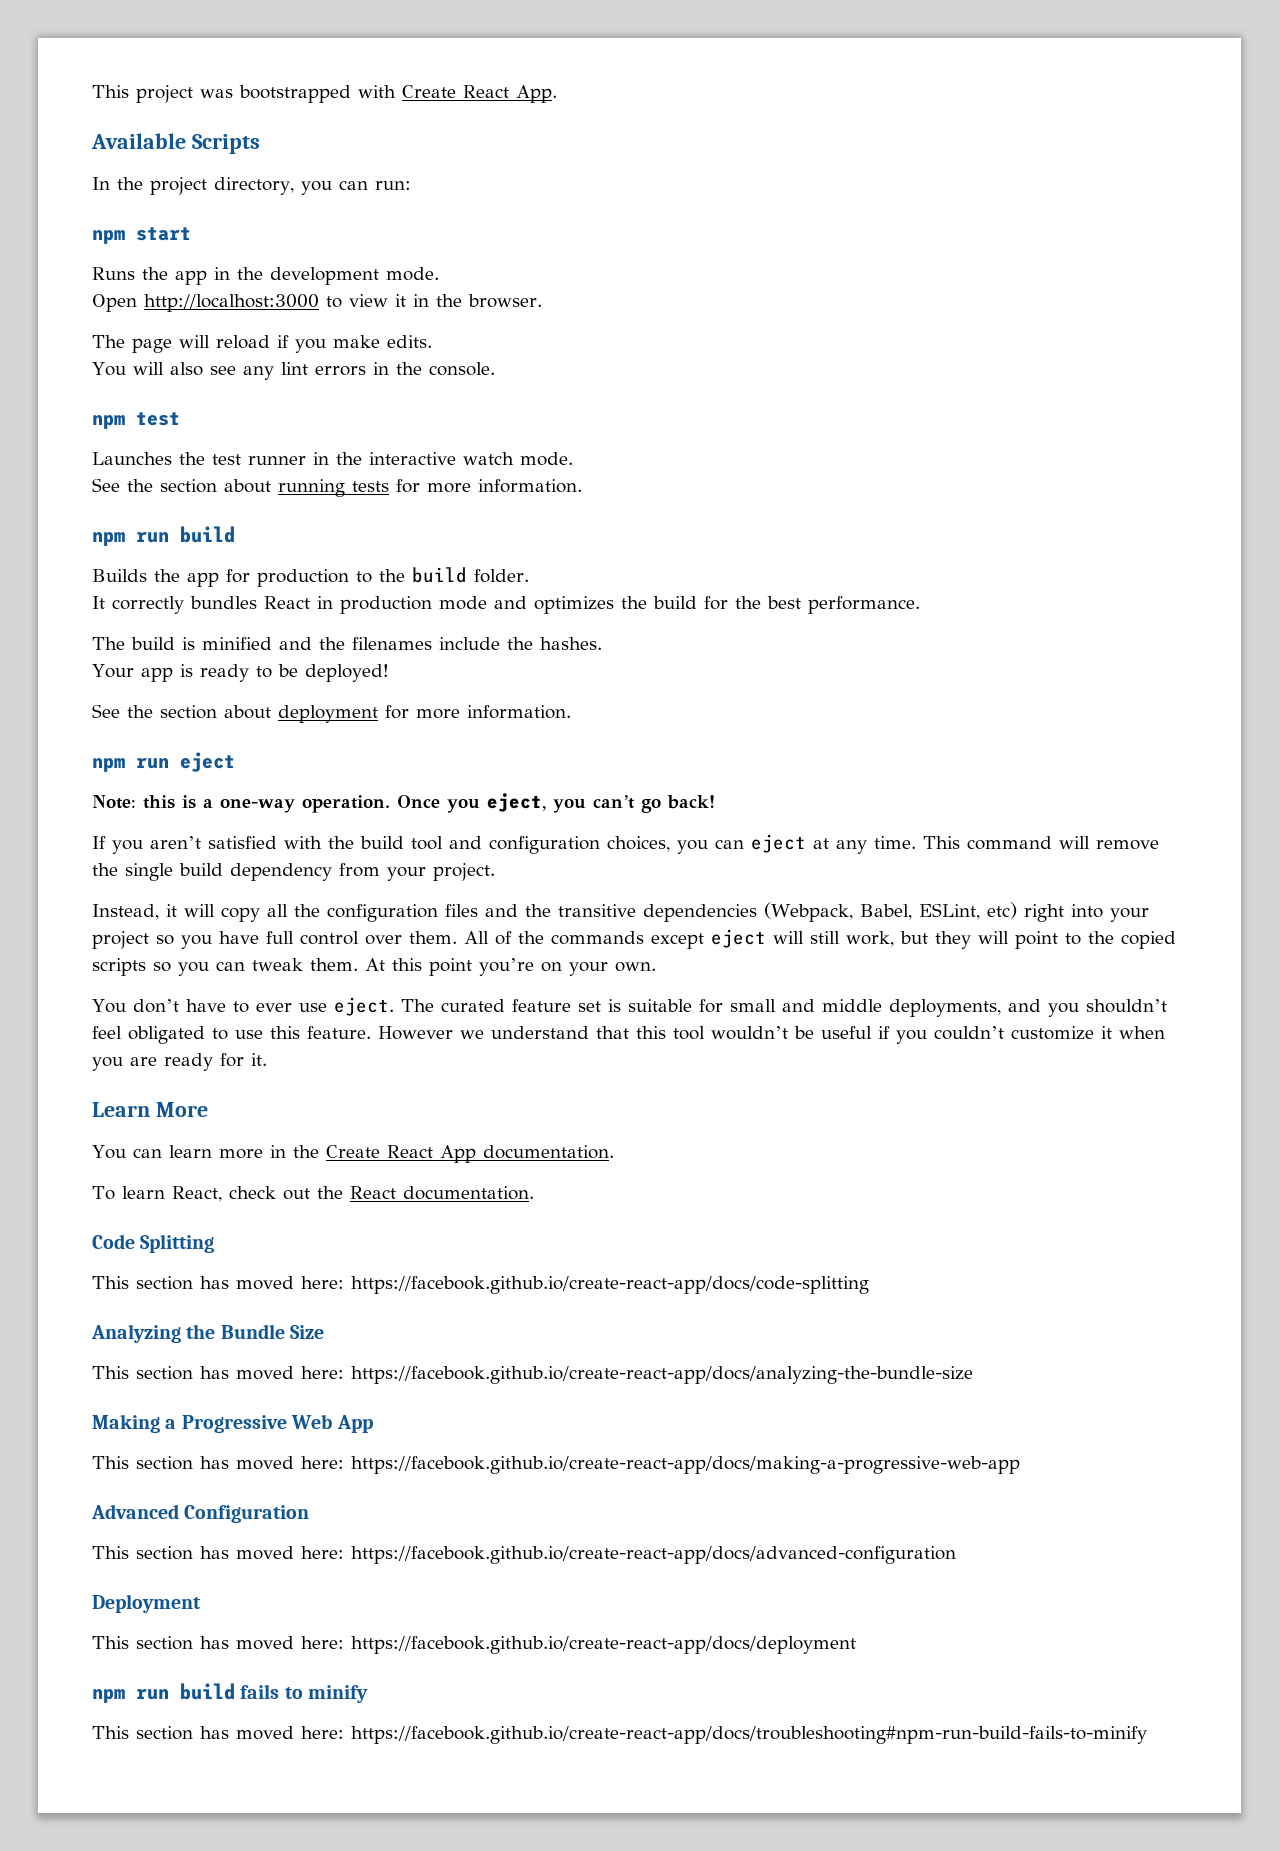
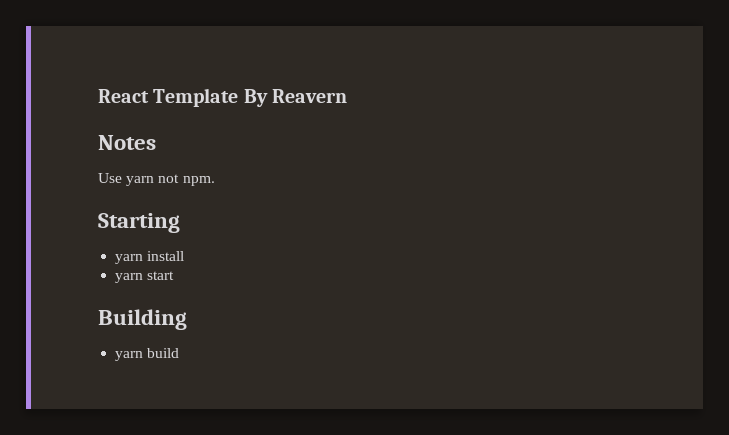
[92,85,557,103] [91,133,260,154] [92,177,411,195] [92,227,191,244] [92,267,439,285] [92,294,542,312] [92,335,432,353] [92,362,495,380] [92,412,180,429] [92,452,573,466] [92,478,582,497] [92,526,235,546] [92,567,529,587] [92,596,920,614] [92,637,602,650] [92,664,389,682] [92,704,571,723] [92,752,235,772] [92,793,715,813] [92,834,1159,854] [92,863,495,881] [92,902,1149,922] [92,929,1176,949] [92,958,656,976] [92,997,1167,1017] [92,1026,1165,1044] [92,1053,267,1071] [92,1102,208,1117] [92,1145,614,1163] [92,1186,534,1202] [92,1234,215,1253] [92,1276,869,1294] [91,1324,325,1343] [92,1366,973,1384] [92,1414,373,1433] [92,1456,1020,1474] [91,1504,310,1523] [92,1546,956,1564] [92,1594,201,1613] [92,1636,856,1654] [92,1683,369,1703] [92,1726,1147,1744] This project was bootstrapped with Create React App. // Available Scripts // In the project directory, you can run: // npm start // Runs the app in the development mode. // Open http://localhost:3000 to view it in the browser. // The page will reload if you make edits. // You will also see any lint errors in the console. // npm test // Launches the test runner in the interactive watch mode. // See the section about running tests for more information. // npm run build // Builds the app for production to the build folder. // It correctly bundles React in production mode and optimizes the build for the best performance. // The build is minified and the filenames include the hashes. // Your app is ready to be deployed! // See the section about deployment for more information. // npm run eject // Note: this is a one-way operation. Once you eject, you can’t go back! // If you aren’t satisfied with the build tool and configuration choices, you can eject at any time. This command will remove the single build dependency from your project. // Instead, it will copy all the configuration files and the transitive dependencies (Webpack, Babel, ESLint, etc) right into your project so you have full control over them. All of the commands except eject will still work, but they will point to the copied scripts so you can tweak them. At this point you’re on your own. // You don’t have to ever use eject. The curated feature set is suitable for small and middle deployments, and you shouldn’t feel obligated to use this feature. However we understand that this tool wouldn’t be useful if you couldn’t customize it when you are ready for it. // Learn More // You can learn more in the Create React App documentation. // To learn React, check out the React documentation. // Code Splitting // This section has moved here: https://facebook.github.io/create-react-app/docs/code-splitting // Analyzing the Bundle Size // This section has moved here: https://facebook.github.io/create-react-app/docs/analyzing-the-bundle-size // Making a Progressive Web App // This section has moved here: https://facebook.github.io/create-react-app/docs/making-a-progressive-web-app // Advanced Configuration // This section has moved here: https://facebook.github.io/create-react-app/docs/advanced-configuration // Deployment // This section has moved here: https://facebook.github.io/create-react-app/docs/deployment // npm run build fails to minify // This section has moved here: https://facebook.github.io/create-react-app/docs/troubleshooting#npm-run-build-fails-to-minify -> [98,88,348,107] [98,135,156,150] [98,173,215,186] [98,213,180,233] [115,251,185,264] [115,271,175,283] [98,309,187,330] [115,348,180,361] React Template By Reavern // Notes // Use yarn not npm. // Starting // yarn install // yarn start // Building // yarn build

